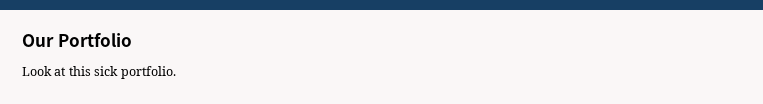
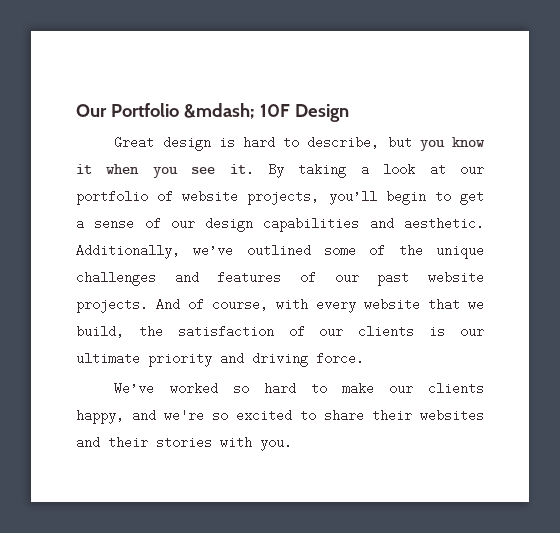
[22,66,176,79] // Look at this sick portfolio. -> [183,103,349,122] [114,136,485,151] [76,163,484,178] [76,190,485,205] [76,217,484,232] [76,244,484,259] [76,271,484,286] [76,298,484,313] [76,325,484,338] [76,352,364,367] [114,382,484,395] [76,409,484,424] [76,436,292,451] &mdash; 10F Design // Great design is hard to describe, but you know it when you see it. By taking a look at our portfolio of website projects, you’ll begin to get a sense of our design capabilities and aesthetic. Additionally, we’ve outlined some of the unique challenges and features of our past website projects. And of course, with every website that we build, the satisfaction of our clients is our ultimate priority and driving force. // We’ve worked so hard to make our clients happy, and we're so excited to share their websites and their stories with you.

